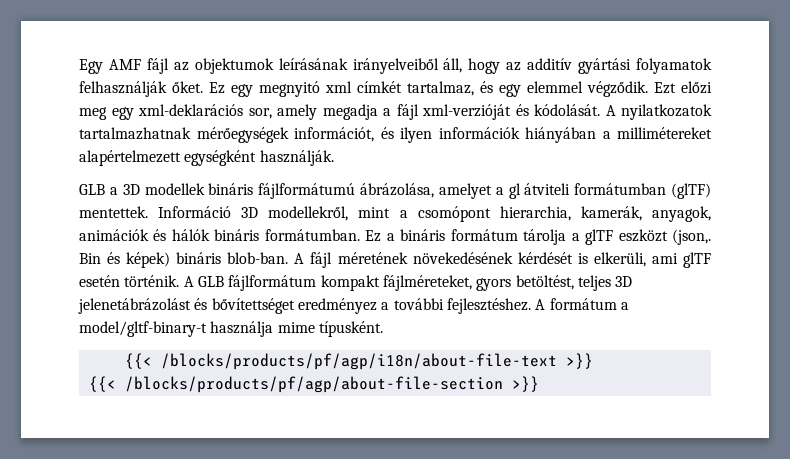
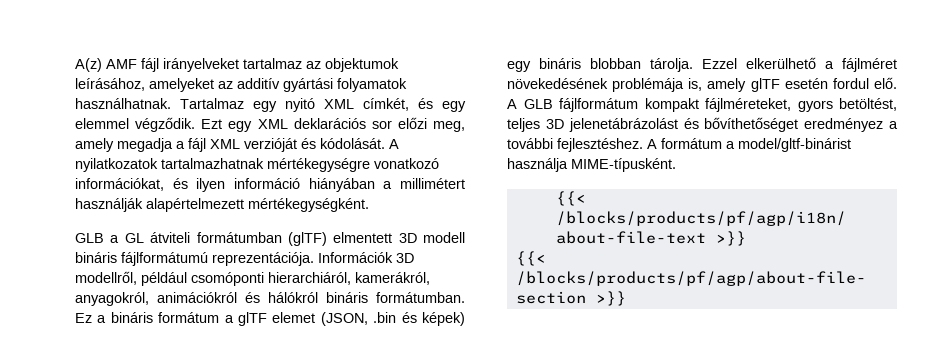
[79,59,103,74] Egy -> [75,58,102,72] A(z)
[173,58,713,74] [79,81,474,97] az objektumok leírásának irányelveiből áll, hogy az additív gyártási folyamatok felhasználják őket. Ez egy megnyitó xml címkét tartalmaz, -> [163,58,399,72] [75,78,407,92] [75,98,409,112] irányelveket tartalmaz az objektumok leírásához, amelyeket az additív gyártási folyamatok használhatnak. Tartalmaz egy nyitó XML címkét,
[681,81,712,94] [79,104,272,120] előzi meg egy xml-deklarációs sor, -> [228,117,465,132] egy XML deklarációs sor előzi meg,
[422,104,511,120] xml-verzióját -> [210,138,297,152] XML verzióját
[196,127,374,143] mérőegységek információt, -> [267,158,439,172] [75,178,164,191] mértékegységre vonatkozó információkat,
[438,127,520,139] információk -> [234,178,300,189] információ
[617,127,712,139] [79,150,334,166] [79,183,711,199] [79,206,711,222] [79,229,210,241] millimétereket alapértelmezett egységként használják. // GLB a 3D modellek bináris fájlformátumú ábrázolása, amelyet a gl átviteli formátumban (glTF) mentettek. Információ 3D modellekről, mint a csomópont hierarchia, kamerák, anyagok, animációk és hálók -> [400,178,465,189] [75,198,369,212] [75,232,465,246] [75,252,414,266] [75,271,430,286] [75,292,318,306] millimétert használják alapértelmezett mértékegységként. // GLB a GL átviteli formátumban (glTF) elmentett 3D modell bináris fájlformátumú reprezentációja. Információk 3D modellről, például csomóponti hierarchiáról, kamerákról, anyagokról, animációkról és hálókról
[523,229,567,245] tárolja -> (220, 317) none
[618,229,711,245] [79,252,712,268] [79,275,180,287] eszközt (json,. Bin és képek) bináris blob-ban. A fájl méretének növekedésének kérdését is elkerüli, ami glTF esetén történik. -> [272,312,465,326] [507,57,897,72] [507,77,897,92] elemet (JSON, .bin és képek) egy bináris blobban tárolja. Ezzel elkerülhető a fájlméret növekedésének problémája is, amely glTF esetén fordul elő.
[211,298,295,314] bővítettséget -> [704,117,799,132] bővíthetőséget
[79,321,383,337] model/gltf-binary-t használja mime típusként. -> [738,138,851,152] [507,158,676,172] model/gltf-binárist használja MIME-típusként.

